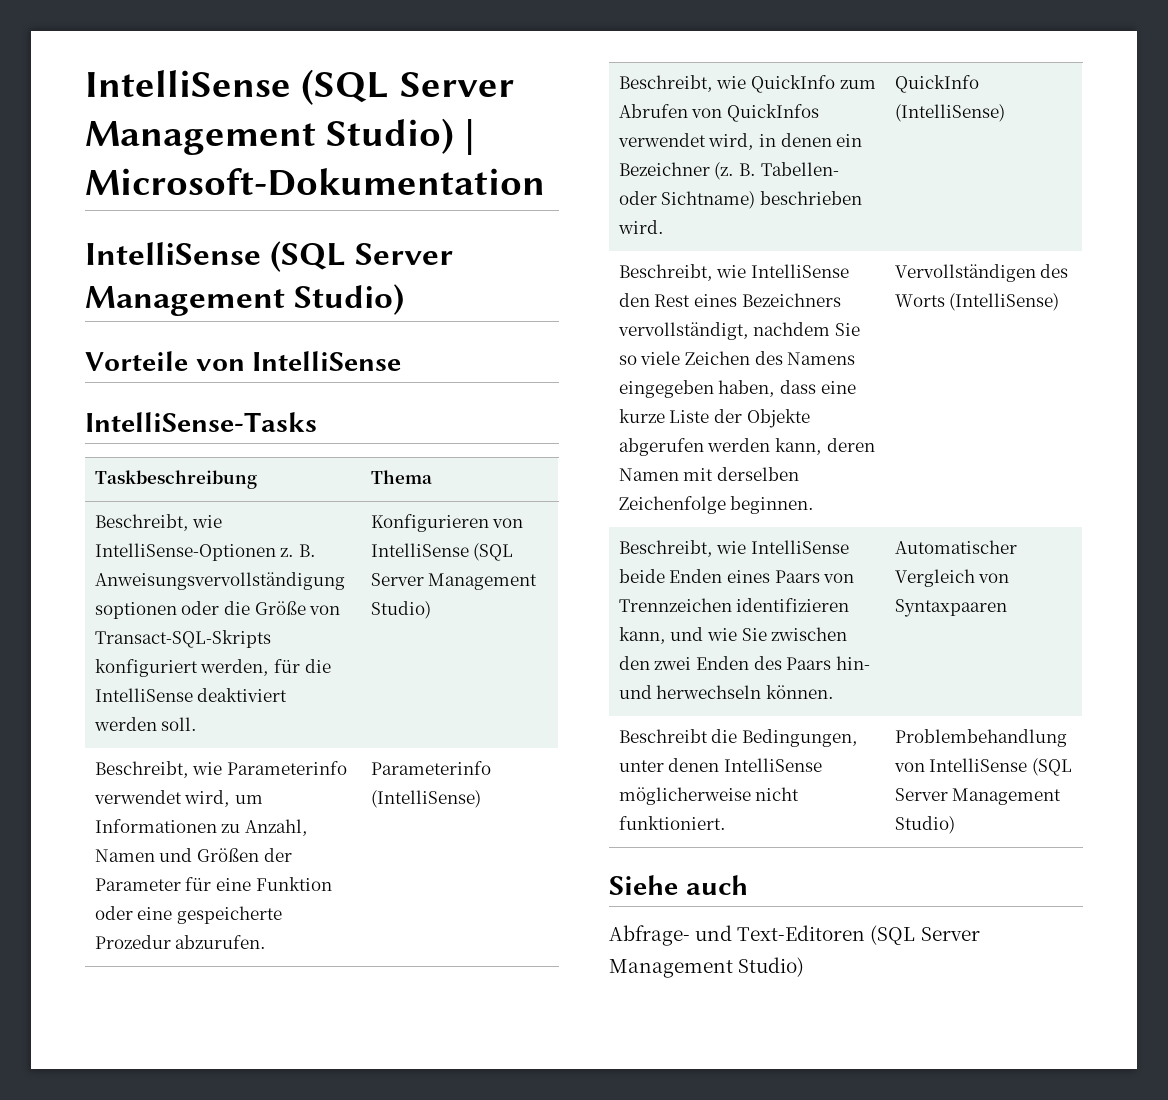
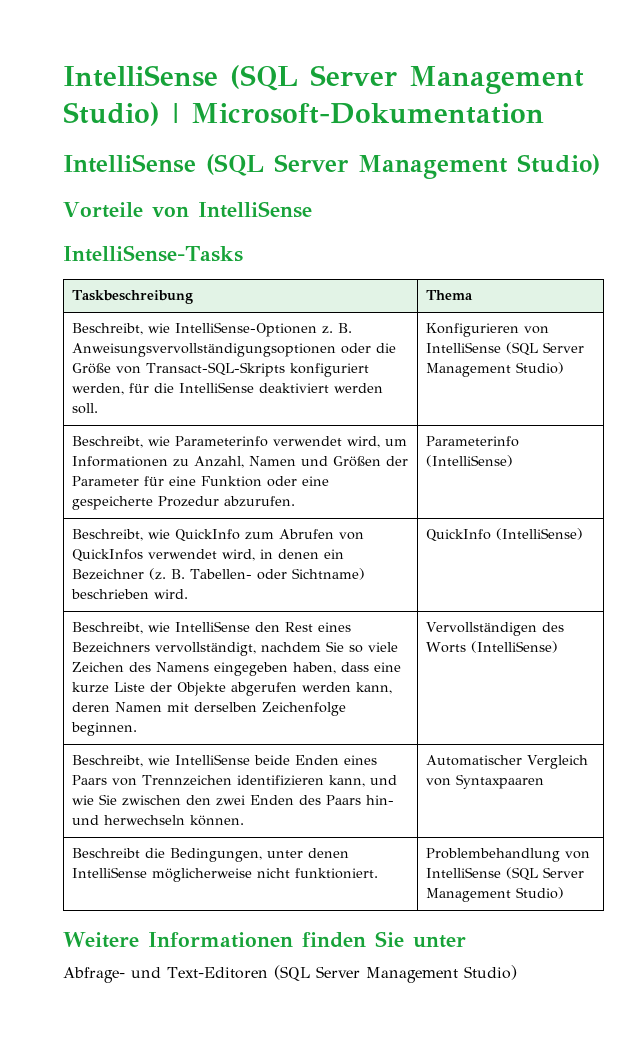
[609,875,748,895] Siehe auch -> [63,931,466,948] Weitere Informationen finden Sie unter

